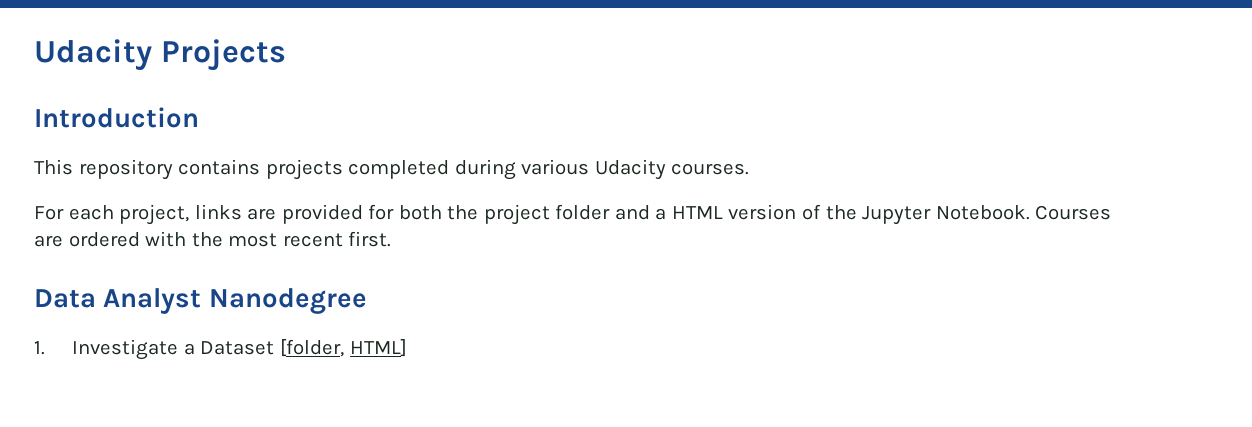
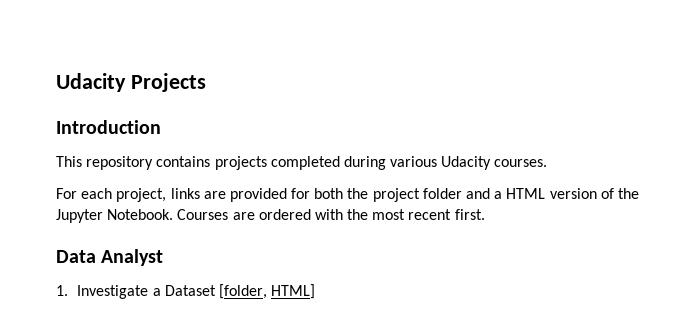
[208,288,367,314] Nanodegree -> (164, 257) none

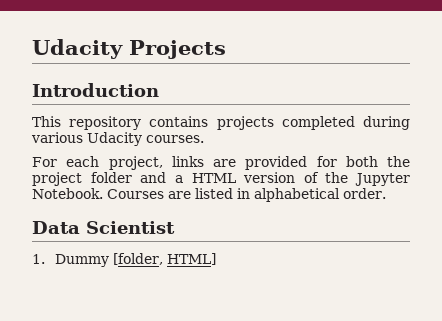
[258,209,485,220] ordered with the most recent first. -> [195,188,386,202] listed in alphabetical order.
[101,249,164,266] Analyst -> [86,221,175,234] Scientist
[77,285,216,299] Investigate a Dataset -> [55,254,110,267] Dummy

